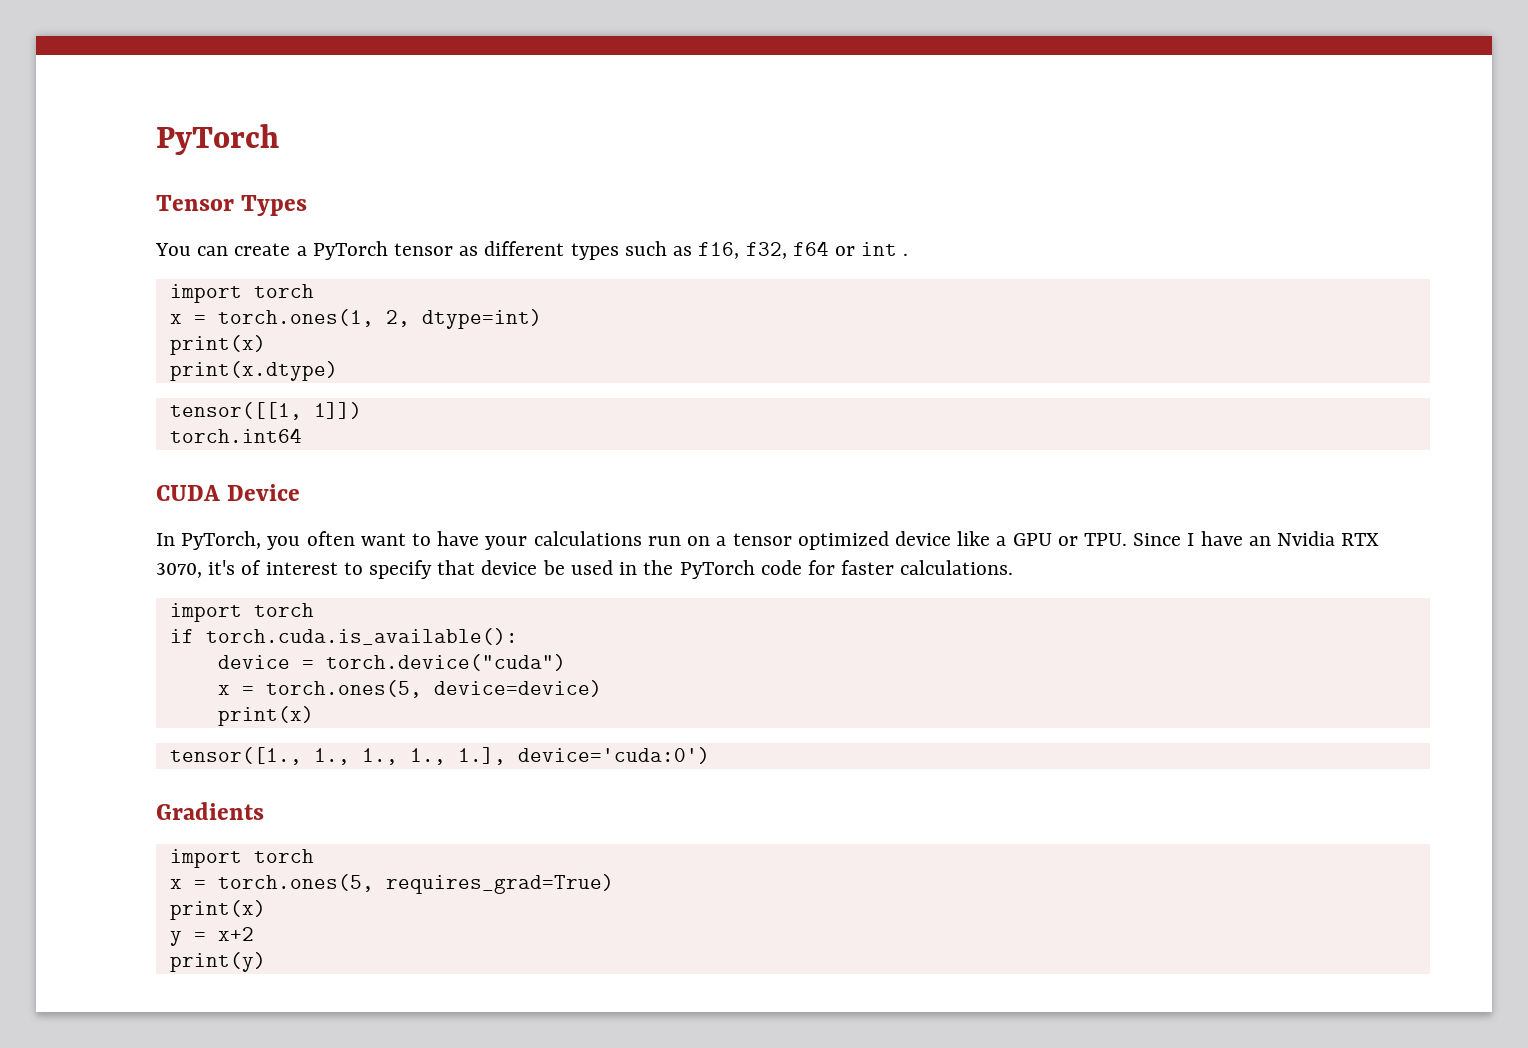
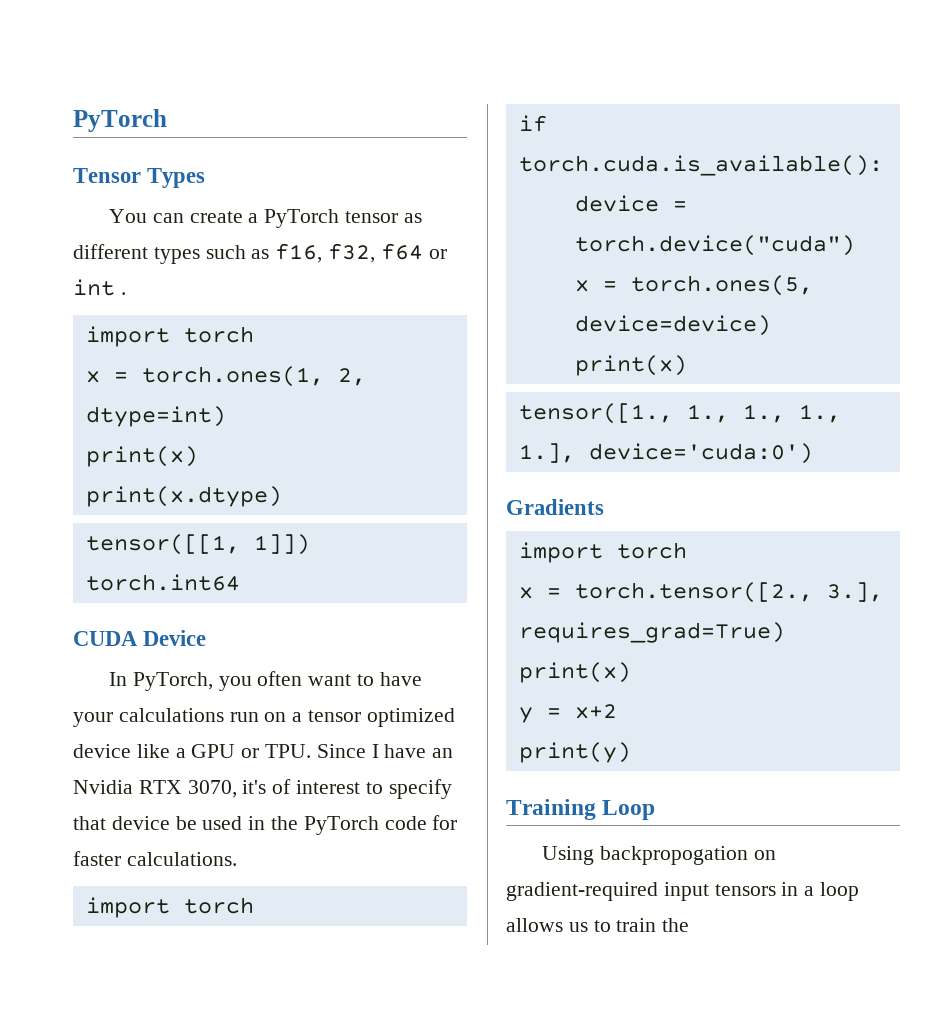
[217,874,374,892] torch.ones(5, -> [574,582,883,603] torch.tensor([2., 3.],
(266, 962) none -> [506,799,656,820] [541,846,776,865] [506,882,860,901] [506,918,690,932] // Training Loop // Using backpropogation on gradient-required input tensors in a loop allows us to train the

